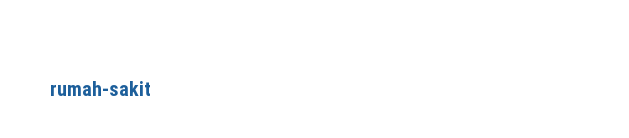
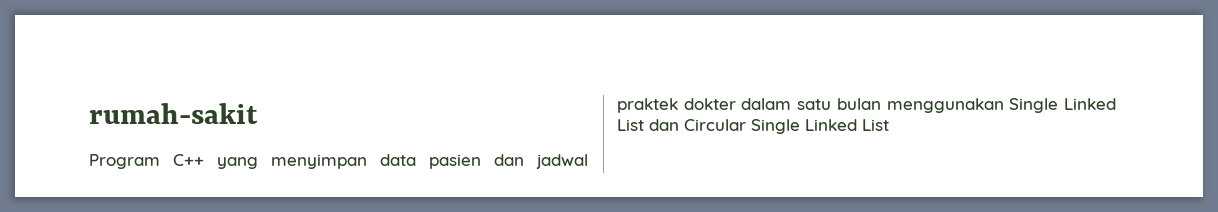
(151, 88) none -> [89,154,588,169] [617,98,1116,113] [617,119,889,134] // Program C++ yang menyimpan data pasien dan jadwal praktek dokter dalam satu bulan menggunakan Single Linked List dan Circular Single Linked List

